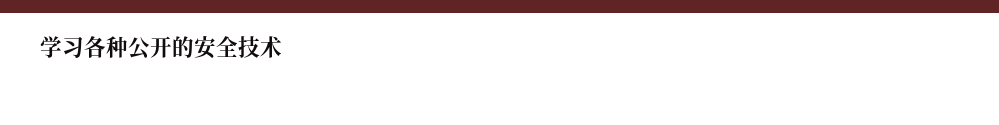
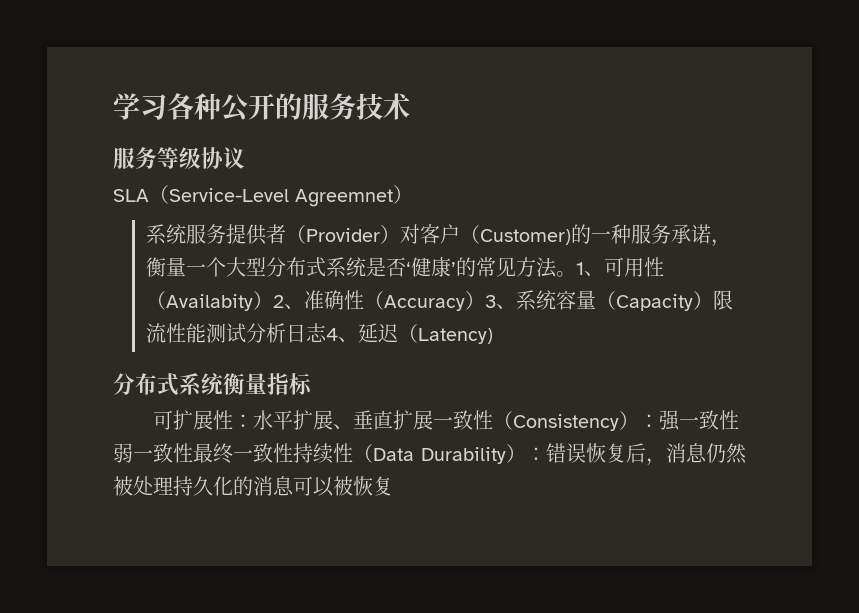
[194,36,238,59] 安全 -> [302,93,356,120] 服务
(282, 47) none -> [113,147,245,169] [113,185,413,207] [145,224,731,247] [145,257,664,278] [145,290,733,311] [145,323,493,344] [113,373,312,396] [153,410,740,431] [113,443,747,466] [113,476,393,497] // 服务等级协议 // SLA（Service-Level Agreemnet） // 系统服务提供者（Provider）对客户（Customer)的一种服务承诺，衡量一个大型分布式系统是否‘健康’的常见方法。1、可用性（Availabity）2、准确性（Accuracy）3、系统容量（Capacity）限流性能测试分析日志4、延迟（Latency) // 分布式系统衡量指标 // 可扩展性：水平扩展、垂直扩展一致性（Consistency）：强一致性弱一致性最终一致性持续性（Data Durability）：错误恢复后，消息仍然被处理持久化的消息可以被恢复

